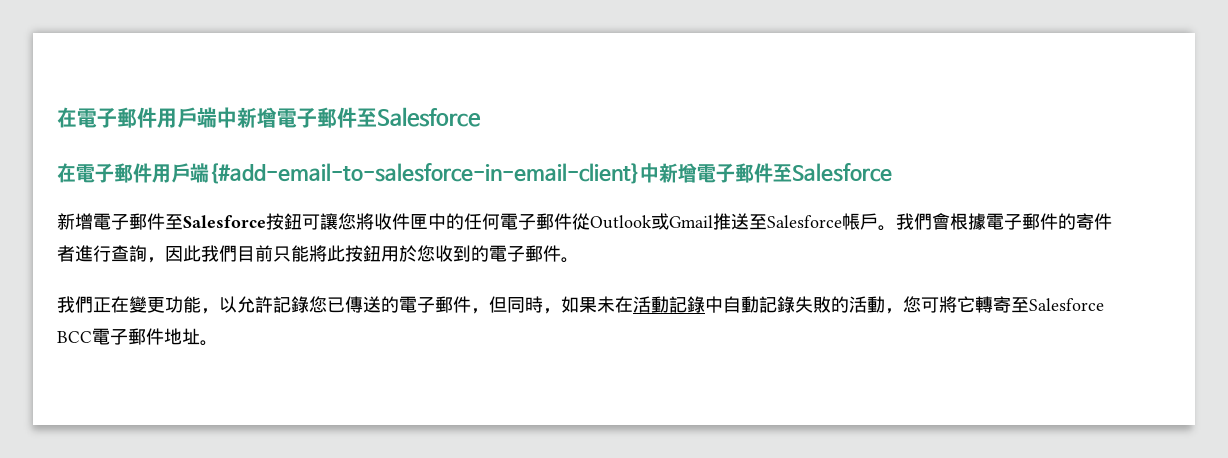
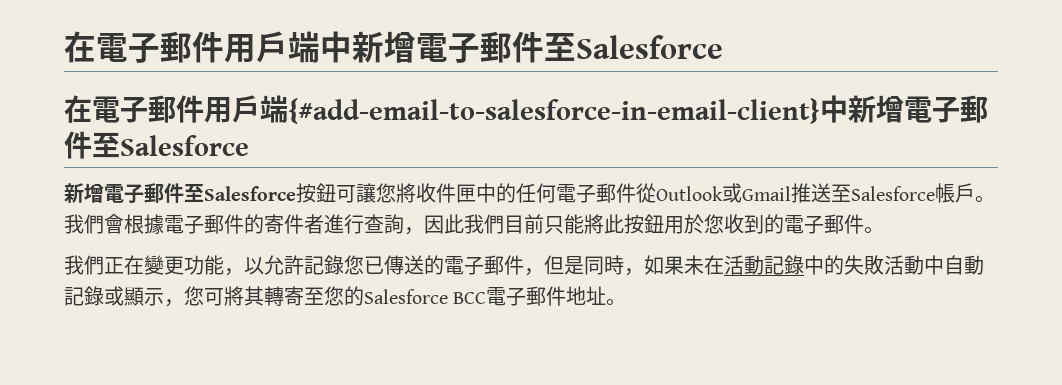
(507, 304) none -> [564,256,584,275] 是
[723,296,1029,314] 自動記錄失敗的活動，您可將它轉寄至 -> [824,255,984,275] [64,286,364,307] 的失敗活動中自動記錄或顯示，您可將其轉寄至您的

